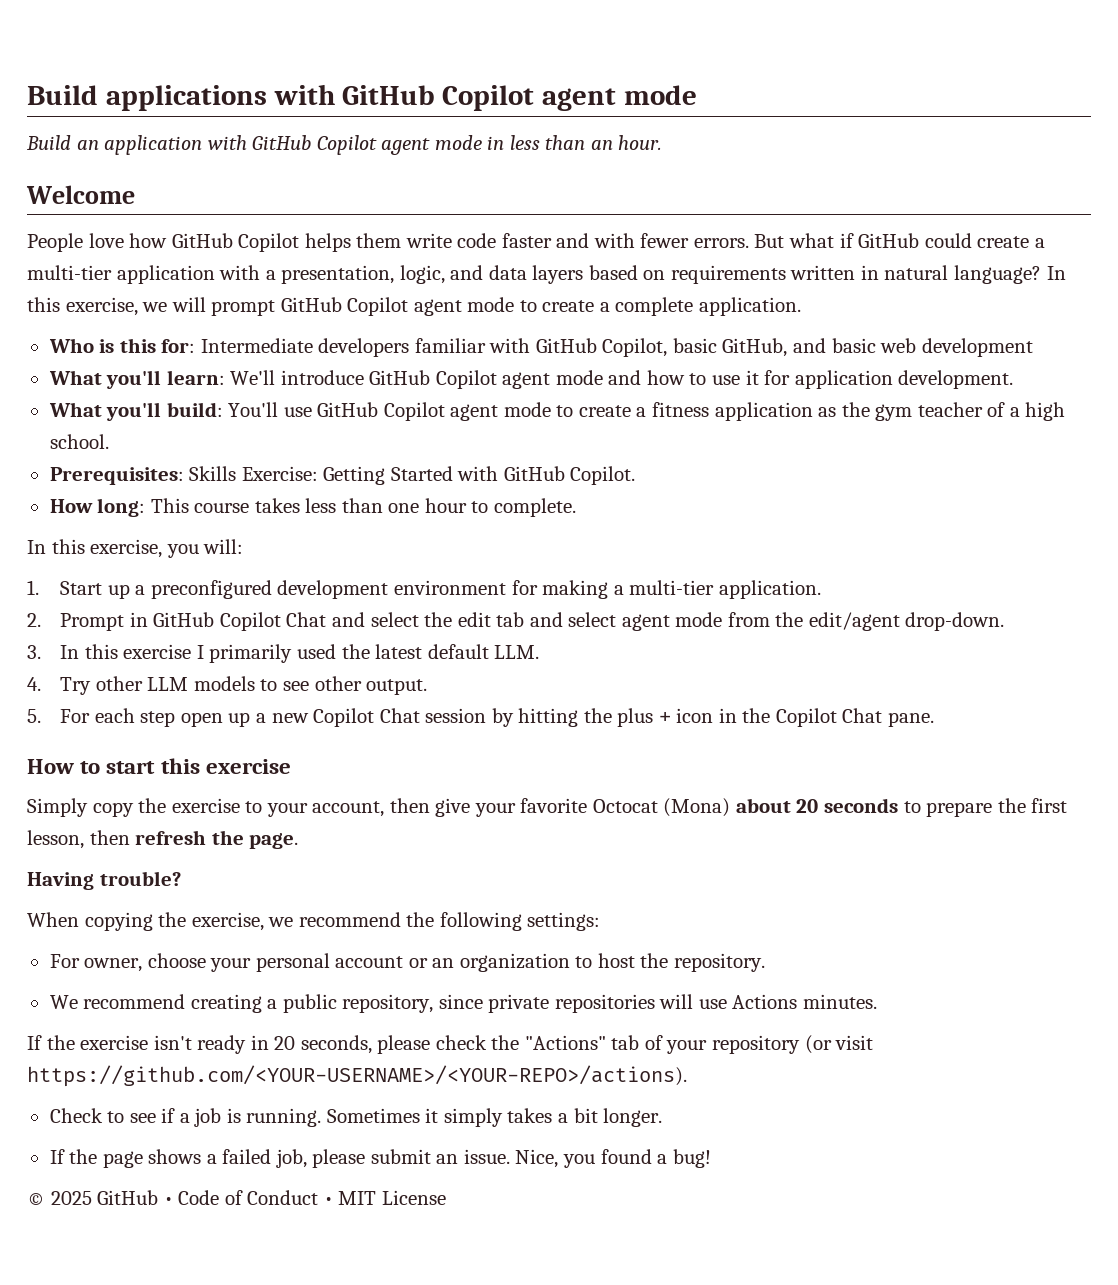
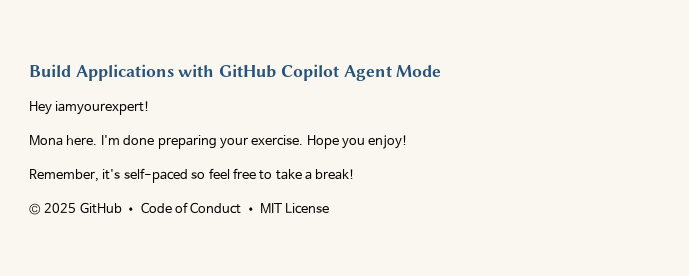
[27,84,697,111] [26,135,663,155] [26,185,135,204] [27,233,1045,252] [27,265,1066,284] [27,297,801,316] [48,338,1033,357] [48,370,1014,389] [48,402,1066,421] [49,434,109,449] [49,466,636,485] [49,498,576,517] [27,539,244,558] [27,580,821,599] [27,612,1005,631] [27,644,540,663] [27,676,428,695] [27,708,935,727] [27,758,291,774] [27,798,1068,817] [27,830,299,849] [27,871,181,890] [27,912,601,931] [49,953,765,972] [49,994,877,1013] [27,1035,874,1054] [27,1065,687,1087] [49,1108,663,1127] [49,1149,711,1168] Build applications with GitHub Copilot agent mode // Build an application with GitHub Copilot agent mode in less than an hour. // Welcome // People love how GitHub Copilot helps them write code faster and with fewer errors. But what if GitHub could create a multi-tier application with a presentation, logic, and data layers based on requirements written in natural language? In this exercise, we will prompt GitHub Copilot agent mode to create a complete application. // Who is this for: Intermediate developers familiar with GitHub Copilot, basic GitHub, and basic web development // What you'll learn: We'll introduce GitHub Copilot agent mode and how to use it for application development. // What you'll build: You'll use GitHub Copilot agent mode to create a fitness application as the gym teacher of a high school. // Prerequisites: Skills Exercise: Getting Started with GitHub Copilot. // How long: This course takes less than one hour to complete. // In this exercise, you will: // 1. Start up a preconfigured development environment for making a multi-tier application. // 2. Prompt in GitHub Copilot Chat and select the edit tab and select agent mode from the edit/agent drop-down. // 3. In this exercise I primarily used the latest default LLM. // 4. Try other LLM models to see other output. // 5. For each step open up a new Copilot Chat session by hitting the plus + icon in the Copilot Chat pane. // How to start this exercise // Simply copy the exercise to your account, then give your favorite Octocat (Mona) about 20 seconds to prepare the first lesson, then refresh the page. // Having trouble? // When copying the exercise, we recommend the following settings: // For owner, choose your personal account or an organization to host the repository. // We recommend creating a public repository, since private repositories will use Actions minutes. // If the exercise isn't ready in 20 seconds, please check the "Actions" tab of your repository (or visit https://github.com/<YOUR-USERNAME>/<YOUR-REPO>/actions). // Check to see if a job is running. Sometimes it simply takes a bit longer. // If the page shows a failed job, please submit an issue. Nice, you found a bug! -> [29,64,442,81] [29,101,151,115] [29,135,409,149] [29,168,356,183] Build Applications with GitHub Copilot Agent Mode // Hey iamyourexpert! // Mona here. I'm done preparing your exercise. Hope you enjoy! // Remember, it's self-paced so feel free to take a break!

